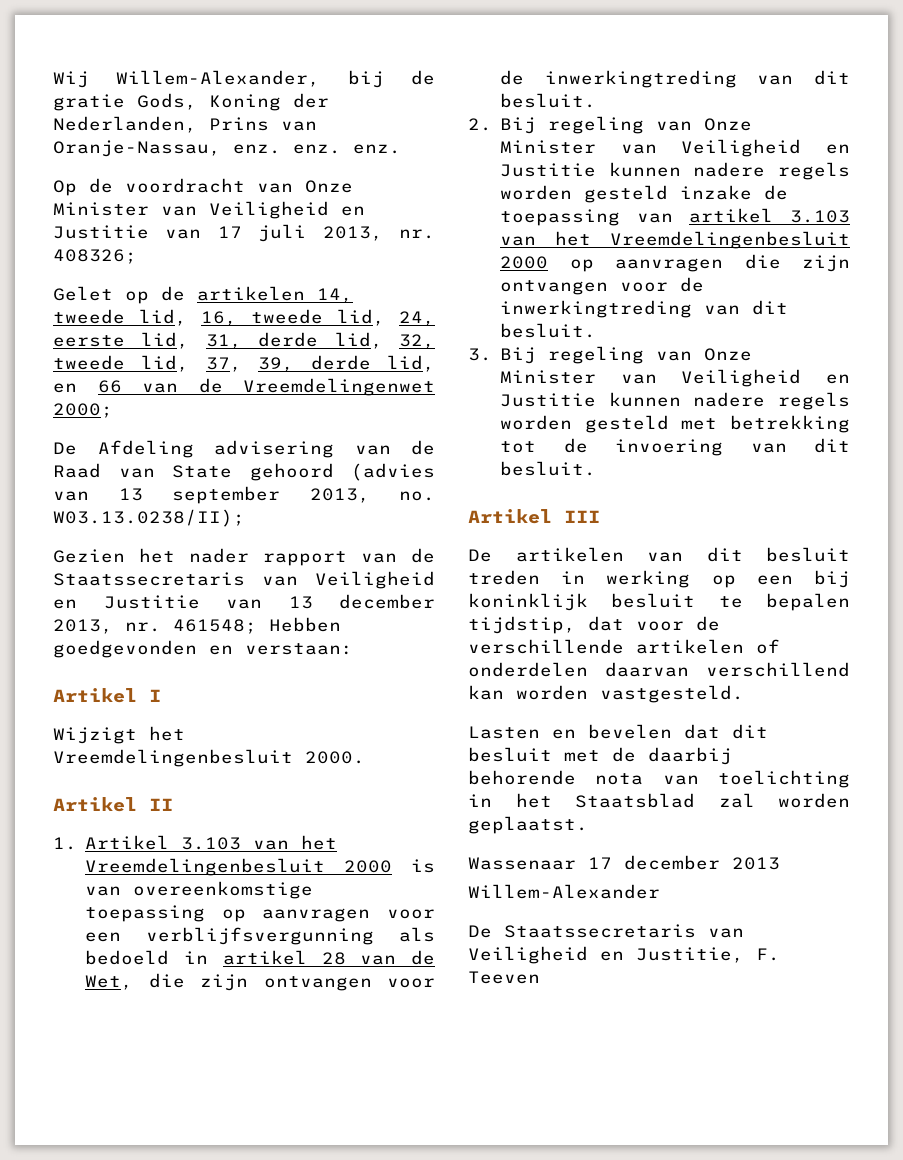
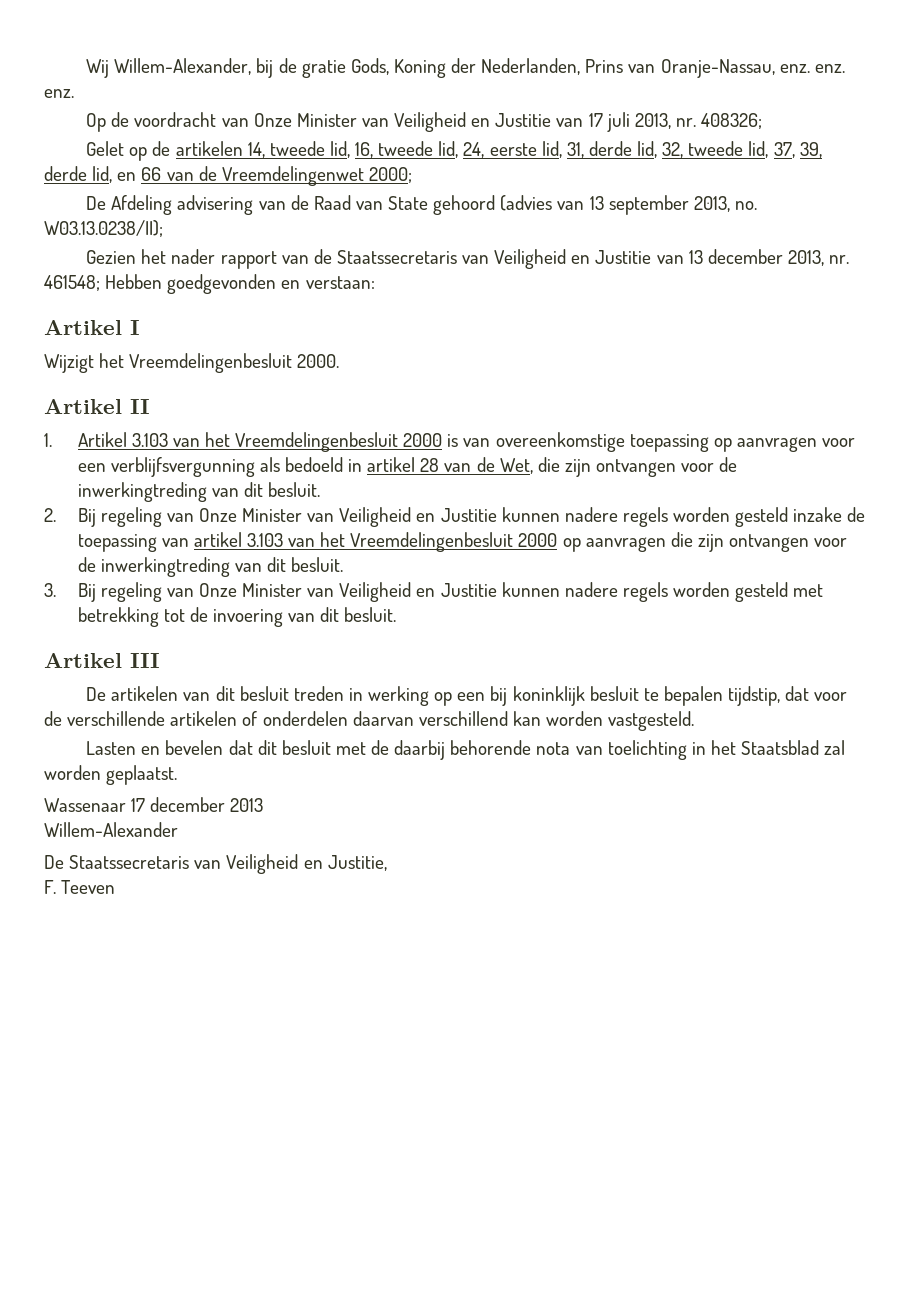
(744, 955) none -> (387, 863) //

